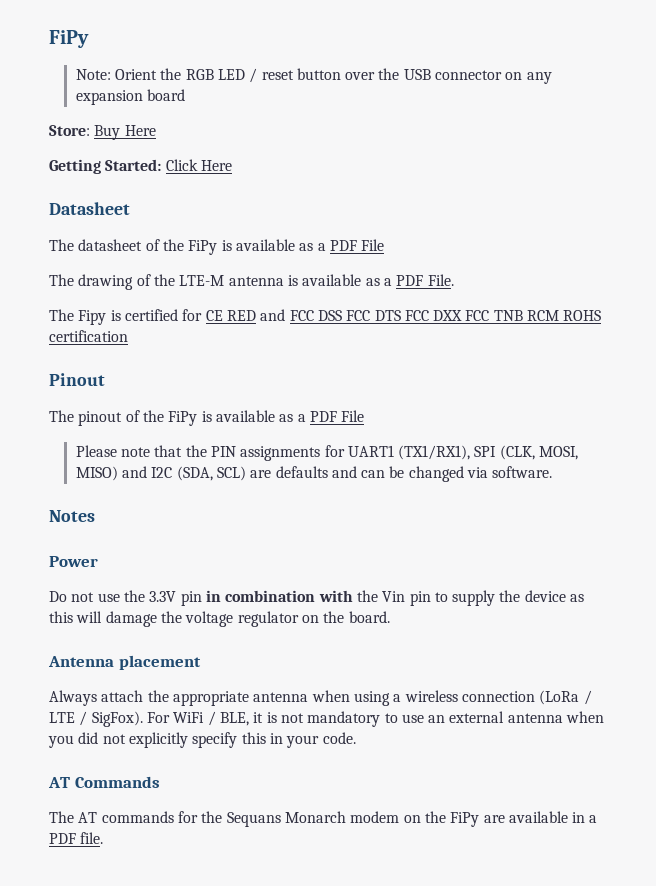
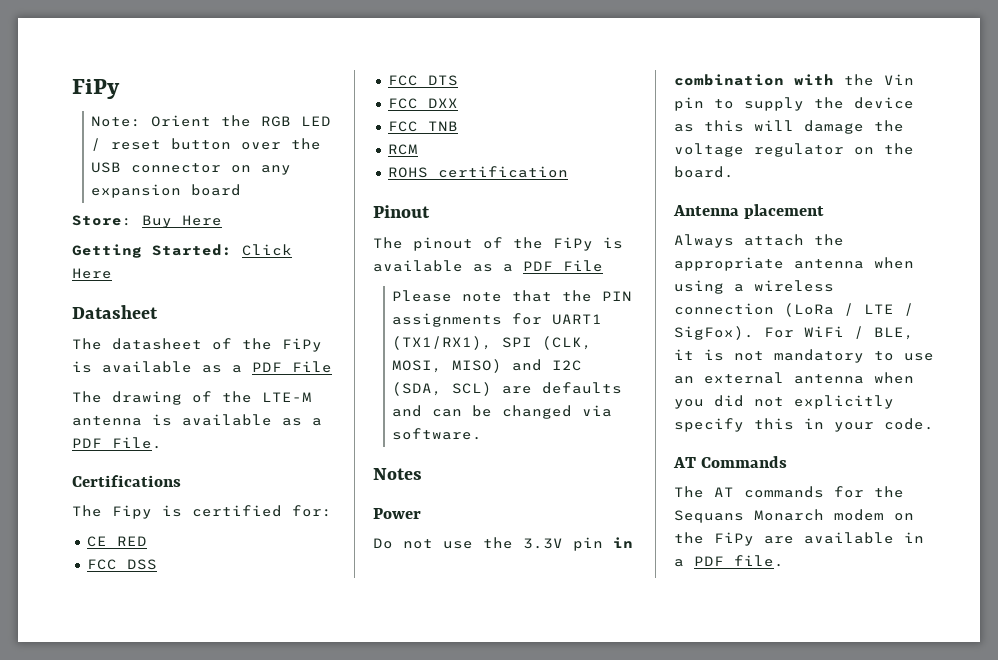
(454, 280) none -> [72,475,181,487] // Certifications
[182,309,203,321] for -> [292,505,332,517] for: //
[260,309,286,321] and -> (147, 541) //
(342, 315) none -> (157, 564) //
(401, 315) none -> (458, 80) //
(463, 315) none -> (458, 103) //
(523, 315) none -> (458, 126) //
(560, 315) none -> (418, 149) //

